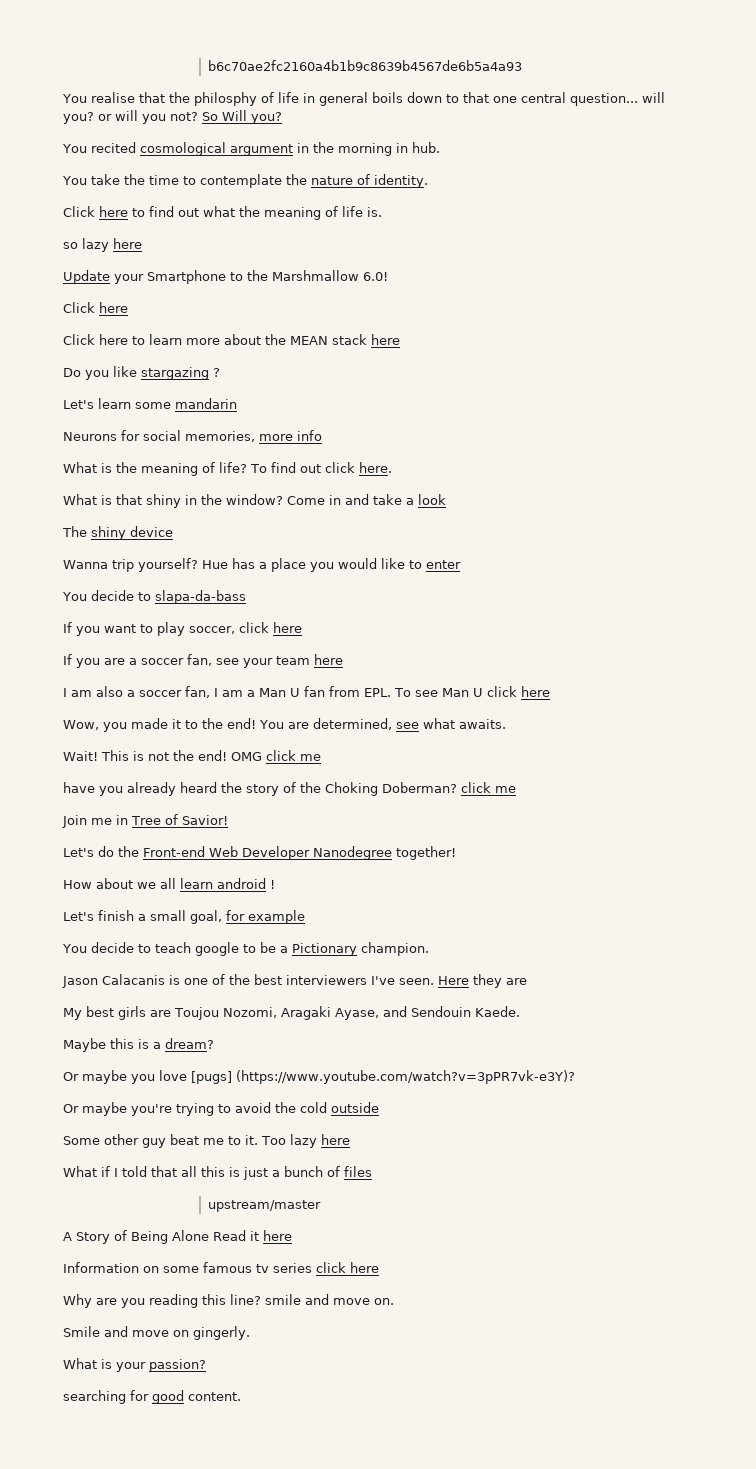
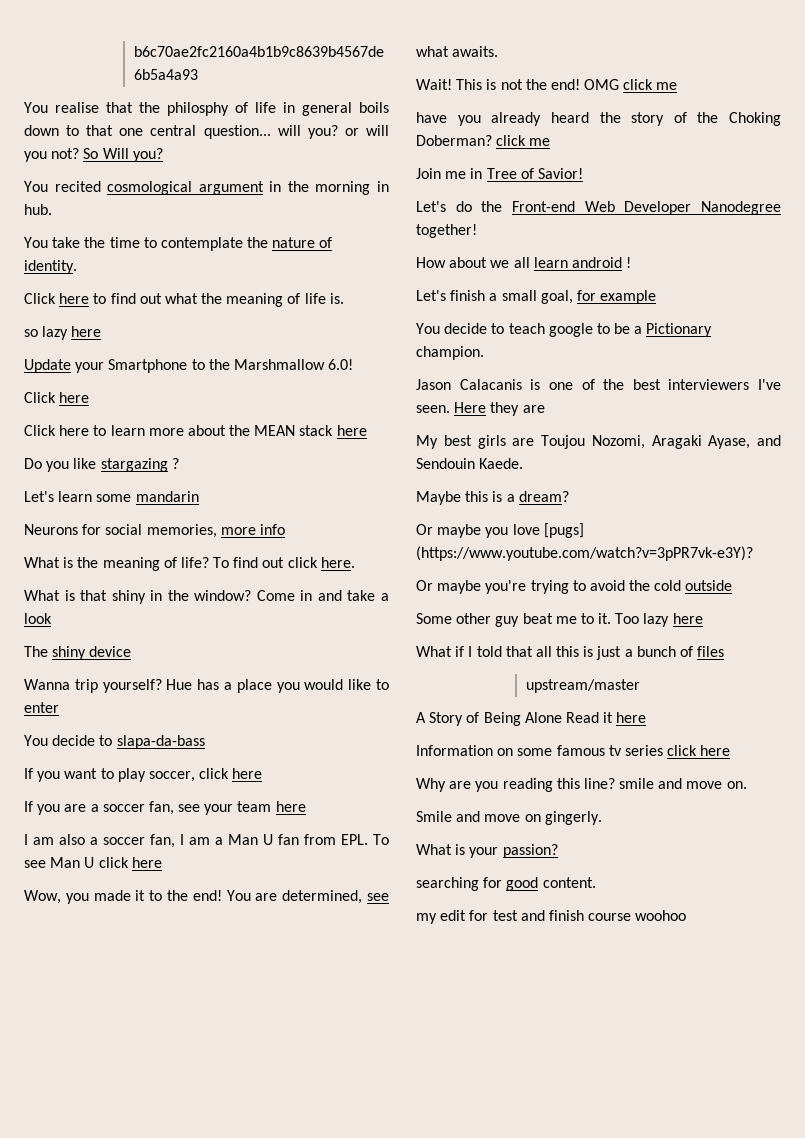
(241, 1396) none -> [416,910,687,924] // my edit for test and finish course woohoo

